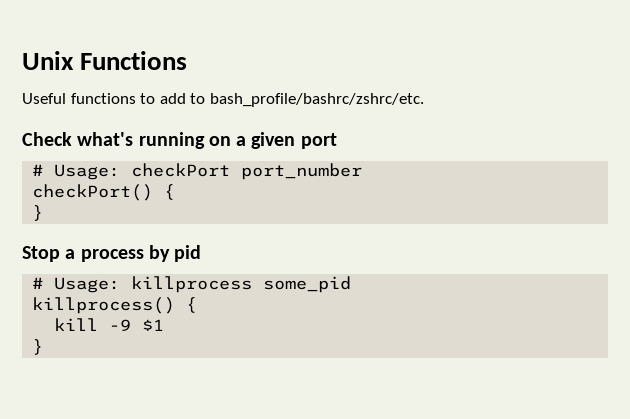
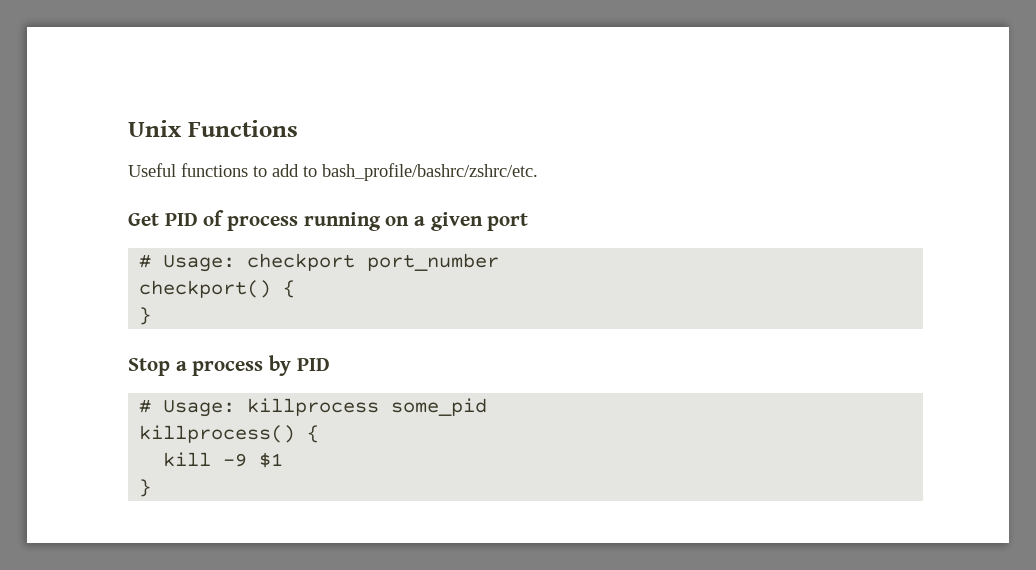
[22,132,134,146] Check what's -> [128,210,299,231] Get PID of process
[131,163,231,177] checkPort -> [247,253,356,271] checkport
[32,184,154,201] checkPort() -> [139,280,272,298] checkport()
[174,245,202,262] pid -> [296,358,330,371] PID

